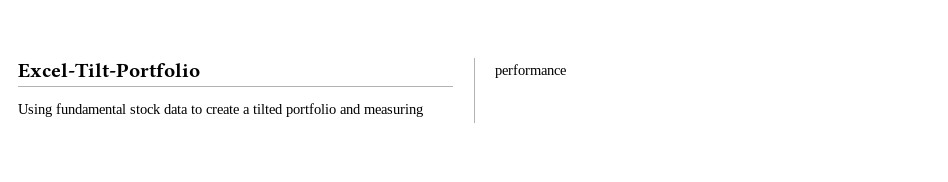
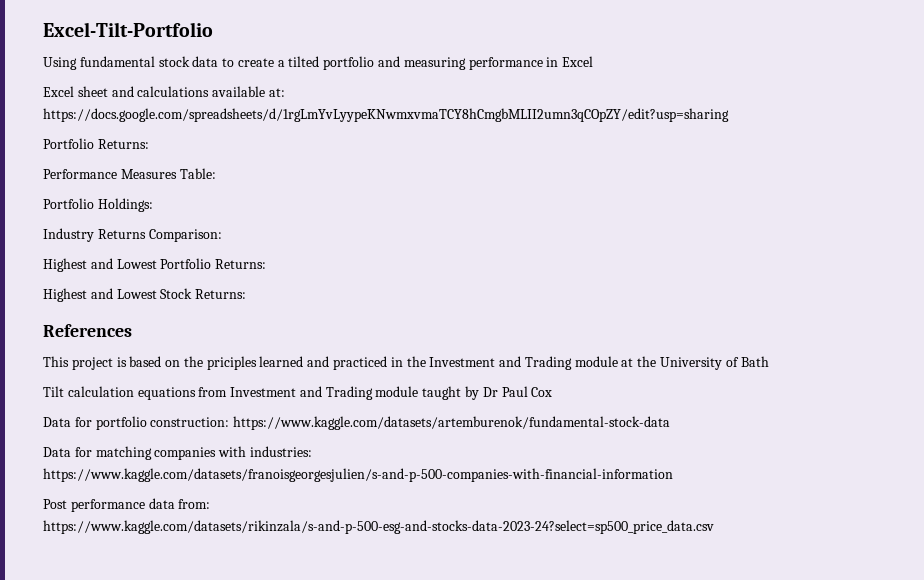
(566, 71) none -> [546,56,594,67] [43,86,285,97] [43,108,729,122] [43,138,149,149] [43,168,216,179] [43,198,153,212] [43,228,222,242] [43,258,267,272] [43,288,247,302] [43,324,132,337] [43,356,769,370] [43,386,553,400] [43,416,671,430] [43,446,312,460] [43,468,673,482] [43,498,211,512] [43,520,714,534] in Excel // Excel sheet and calculations available at: https://docs.google.com/spreadsheets/d/1rgLmYvLyypeKNwmxvmaTCY8hCmgbMLII2umn3qCOpZY/edit?usp=sharing // Portfolio Returns: // Performance Measures Table: // Portfolio Holdings: // Industry Returns Comparison: // Highest and Lowest Portfolio Returns: // Highest and Lowest Stock Returns: // References // This project is based on the priciples learned and practiced in the Investment and Trading module at the University of Bath // Tilt calculation equations from Investment and Trading module taught by Dr Paul Cox // Data for portfolio construction: https://www.kaggle.com/datasets/artemburenok/fundamental-stock-data // Data for matching companies with industries: https://www.kaggle.com/datasets/franoisgeorgesjulien/s-and-p-500-companies-with-financial-information // Post performance data from: https://www.kaggle.com/datasets/rikinzala/s-and-p-500-esg-and-stocks-data-2023-24?select=sp500_price_data.csv

